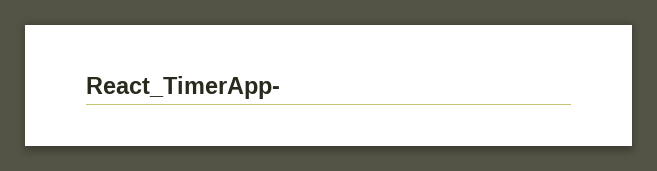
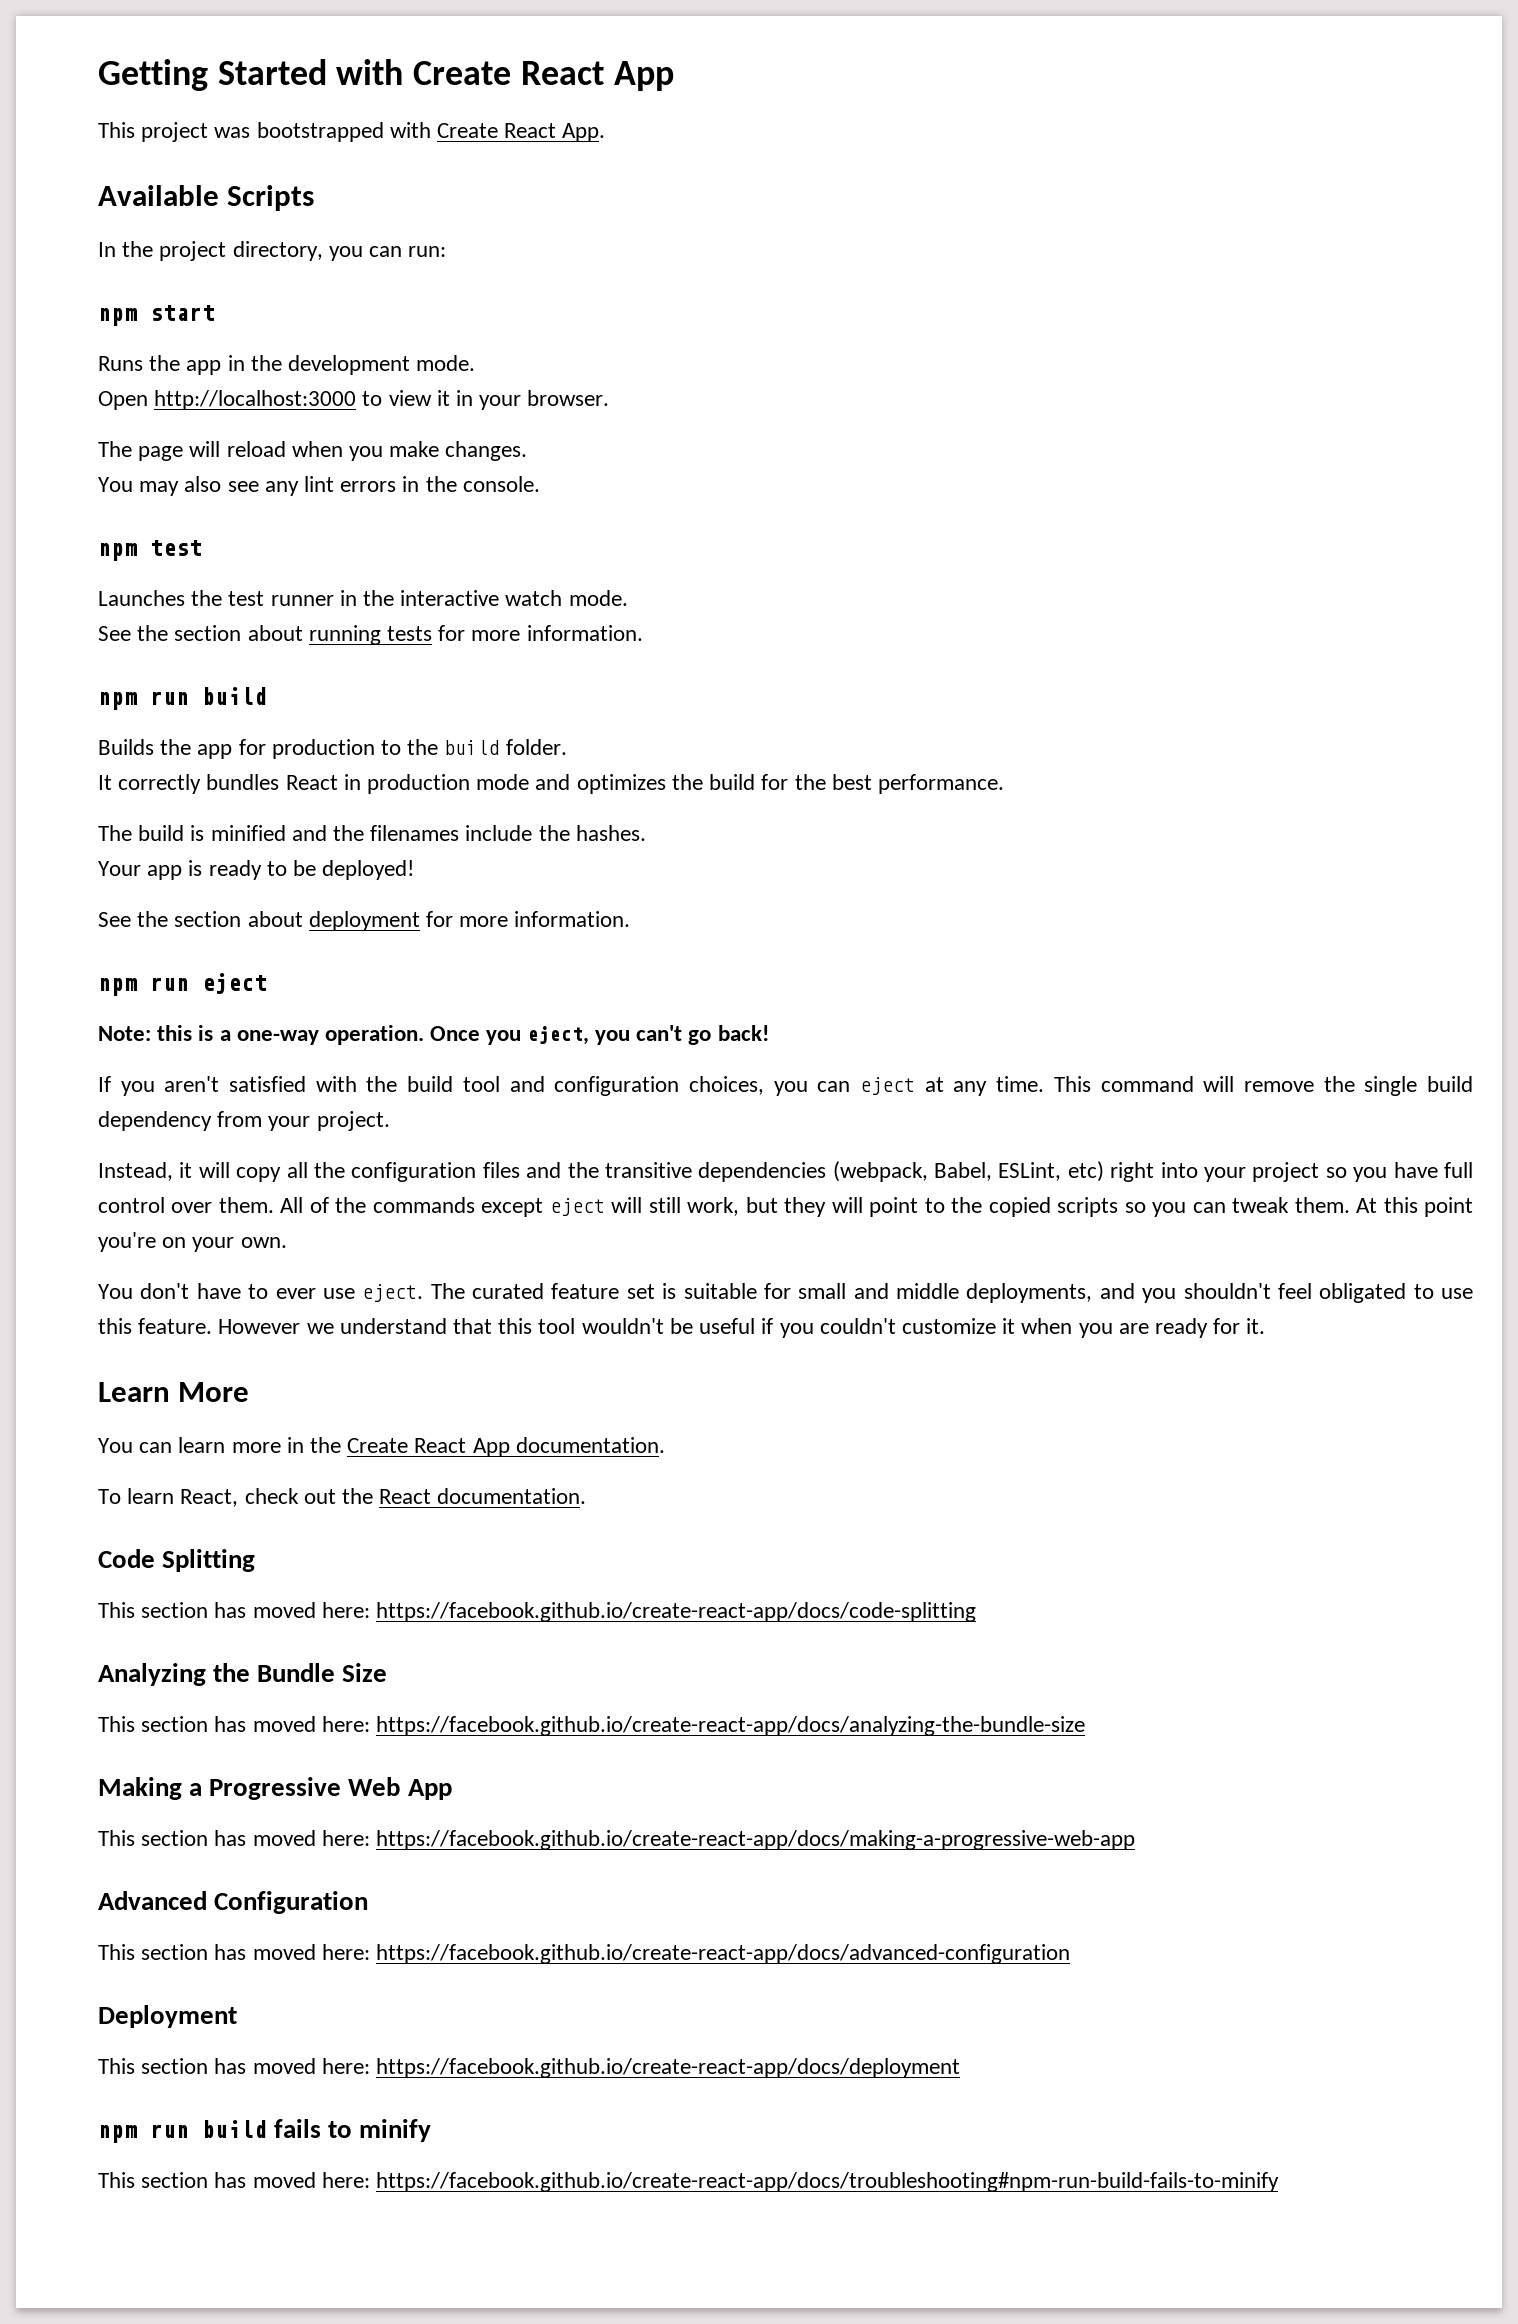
[86,76,280,99] React_TimerApp- -> [98,59,674,91] [98,122,606,142] [98,185,315,211] [98,241,447,261] [98,305,215,326] [98,355,476,375] [98,390,610,410] [98,441,528,461] [98,476,540,496] [98,540,202,561] [98,590,628,606] [98,625,643,645] [98,687,267,710] [98,739,567,759] [98,774,1004,794] [98,825,646,841] [98,860,415,880] [98,911,631,931] [98,973,267,996] [98,1025,769,1045] [98,1076,1473,1096] [98,1111,390,1131] [98,1161,1473,1182] [98,1197,1474,1217] [98,1232,287,1252] [98,1283,1473,1303] [98,1318,1266,1338] [98,1382,250,1402] [98,1437,665,1457] [98,1488,587,1507] [98,1549,256,1572] [98,1602,977,1622] [98,1663,388,1686] [98,1716,1086,1736] [98,1777,452,1800] [98,1830,1136,1850] [98,1891,369,1914] [98,1944,1071,1964] [98,2005,237,2028] [98,2058,961,2078] [98,2119,432,2143] [98,2172,1280,2192] Getting Started with Create React App // This project was bootstrapped with Create React App. // Available Scripts // In the project directory, you can run: // npm start // Runs the app in the development mode. // Open http://localhost:3000 to view it in your browser. // The page will reload when you make changes. // You may also see any lint errors in the console. // npm test // Launches the test runner in the interactive watch mode. // See the section about running tests for more information. // npm run build // Builds the app for production to the build folder. // It correctly bundles React in production mode and optimizes the build for the best performance. // The build is minified and the filenames include the hashes. // Your app is ready to be deployed! // See the section about deployment for more information. // npm run eject // Note: this is a one-way operation. Once you eject, you can't go back! // If you aren't satisfied with the build tool and configuration choices, you can eject at any time. This command will remove the single build dependency from your project. // Instead, it will copy all the configuration files and the transitive dependencies (webpack, Babel, ESLint, etc) right into your project so you have full control over them. All of the commands except eject will still work, but they will point to the copied scripts so you can tweak them. At this point you're on your own. // You don't have to ever use eject. The curated feature set is suitable for small and middle deployments, and you shouldn't feel obligated to use this feature. However we understand that this tool wouldn't be useful if you couldn't customize it when you are ready for it. // Learn More // You can learn more in the Create React App documentation. // To learn React, check out the React documentation. // Code Splitting // This section has moved here: https://facebook.github.io/create-react-app/docs/code-splitting // Analyzing the Bundle Size // This section has moved here: https://facebook.github.io/create-react-app/docs/analyzing-the-bundle-size // Making a Progressive Web App // This section has moved here: https://facebook.github.io/create-react-app/docs/making-a-progressive-web-app // Advanced Configuration // This section has moved here: https://facebook.github.io/create-react-app/docs/advanced-configuration // Deployment // This section has moved here: https://facebook.github.io/create-react-app/docs/deployment // npm run build fails to minify // This section has moved here: https://facebook.github.io/create-react-app/docs/troubleshooting#npm-run-build-fails-to-minify

